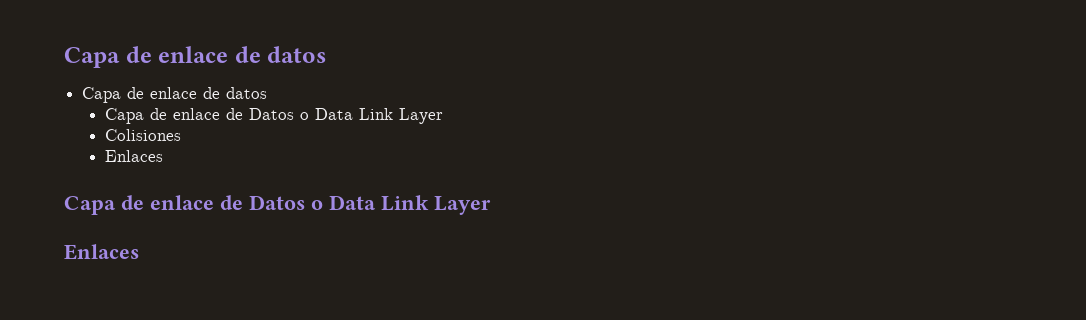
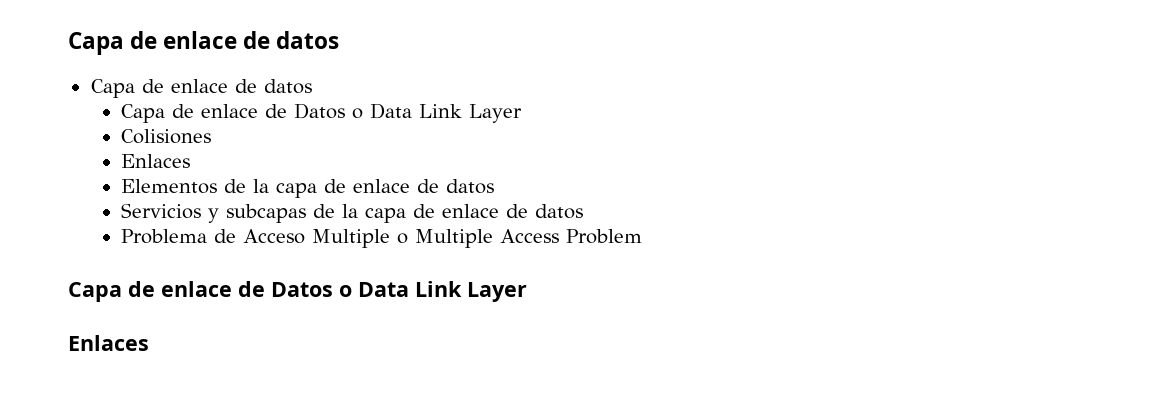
(163, 156) none -> [121,179,495,198] [121,203,584,223] [121,229,643,248] // Elementos de la capa de enlace de datos // Servicios y subcapas de la capa de enlace de datos // Problema de Acceso Multiple o Multiple Access Problem

